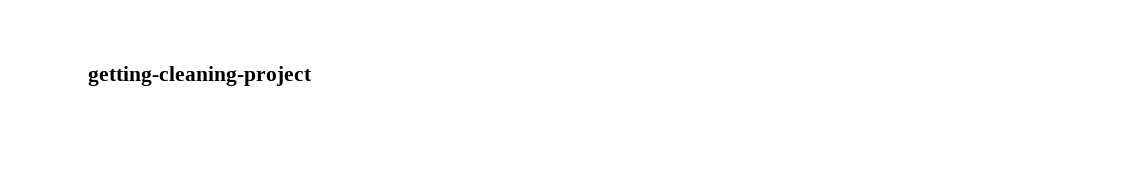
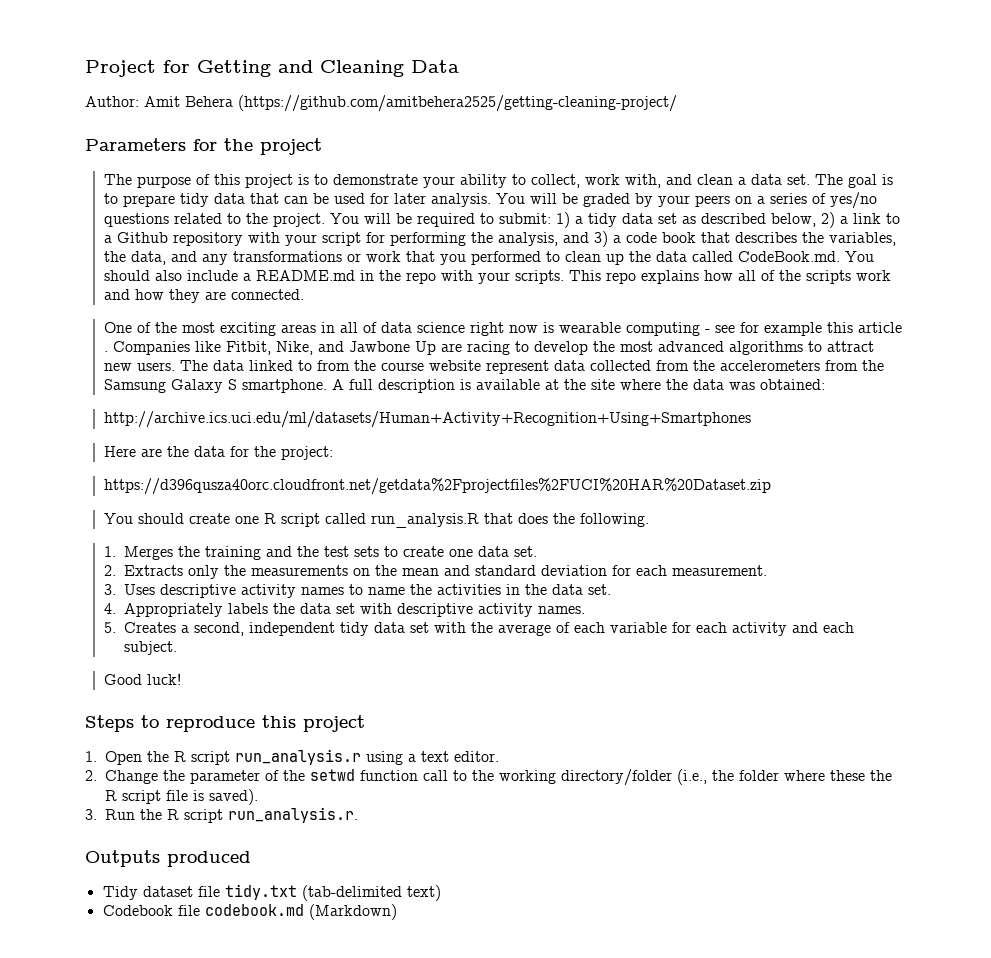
[88,66,312,86] getting-cleaning-project -> [85,60,459,77] [85,95,677,112] [85,138,322,155] [104,174,894,188] [104,192,878,209] [104,212,901,228] [104,231,897,247] [104,251,875,265] [104,270,892,284] [104,289,305,303] [104,322,903,336] [104,341,875,355] [104,360,885,374] [104,379,826,393] [104,411,752,428] [104,446,334,460] [104,478,772,495] [104,513,650,528] [104,546,538,560] [104,565,768,579] [104,584,612,598] [104,603,586,617] [104,622,855,636] [124,641,178,655] [104,673,182,685] [85,715,365,732] [85,749,499,765] [85,769,892,786] [105,789,258,805] [85,807,358,823] [85,850,251,867] [102,884,441,901] [102,904,397,920] Project for Getting and Cleaning Data // Author: Amit Behera (https://github.com/amitbehera2525/getting-cleaning-project/ // Parameters for the project // The purpose of this project is to demonstrate your ability to collect, work with, and clean a data set. The goal is to prepare tidy data that can be used for later analysis. You will be graded by your peers on a series of yes/no questions related to the project. You will be required to submit: 1) a tidy data set as described below, 2) a link to a Github repository with your script for performing the analysis, and 3) a code book that describes the variables, the data, and any transformations or work that you performed to clean up the data called CodeBook.md. You should also include a README.md in the repo with your scripts. This repo explains how all of the scripts work and how they are connected. // One of the most exciting areas in all of data science right now is wearable computing - see for example this article . Companies like Fitbit, Nike, and Jawbone Up are racing to develop the most advanced algorithms to attract new users. The data linked to from the course website represent data collected from the accelerometers from the Samsung Galaxy S smartphone. A full description is available at the site where the data was obtained: // http://archive.ics.uci.edu/ml/datasets/Human+Activity+Recognition+Using+Smartphones // Here are the data for the project: // https://d396qusza40orc.cloudfront.net/getdata%2Fprojectfiles%2FUCI%20HAR%20Dataset.zip // You should create one R script called run_analysis.R that does the following. // 1. Merges the training and the test sets to create one data set. // 2. Extracts only the measurements on the mean and standard deviation for each measurement. // 3. Uses descriptive activity names to name the activities in the data set. // 4. Appropriately labels the data set with descriptive activity names. // 5. Creates a second, independent tidy data set with the average of each variable for each activity and each subject. // Good luck! // Steps to reproduce this project // 1. Open the R script run_analysis.r using a text editor. // 2. Change the parameter of the setwd function call to the working directory/folder (i.e., the folder where these the R script file is saved). // 3. Run the R script run_analysis.r. // Outputs produced // Tidy dataset file tidy.txt (tab-delimited text) // Codebook file codebook.md (Markdown)

